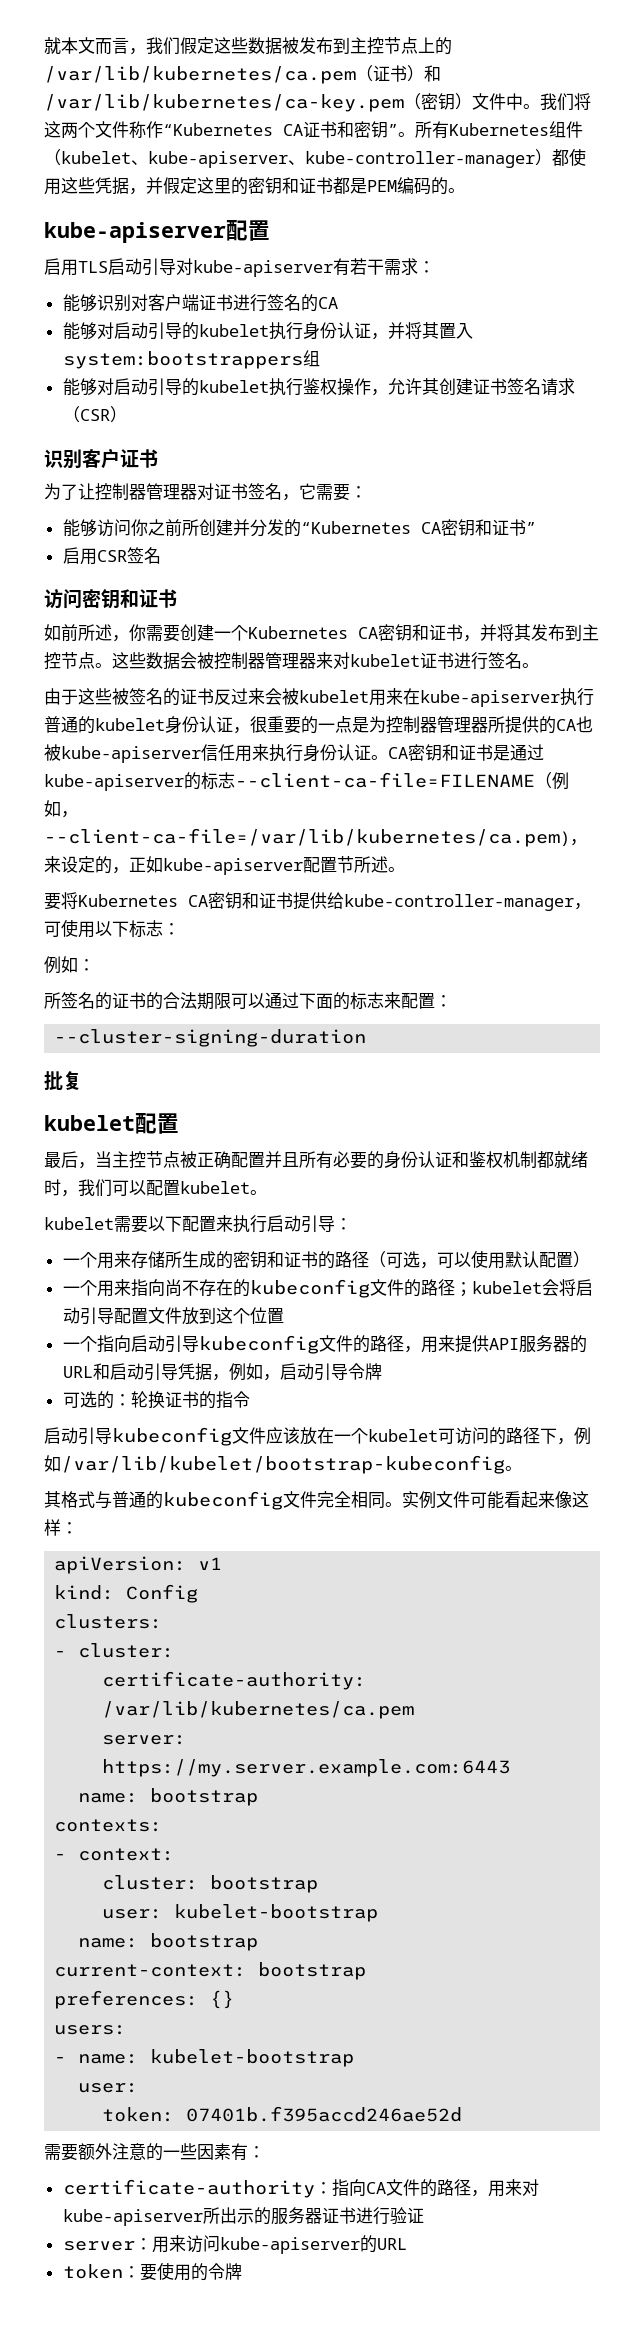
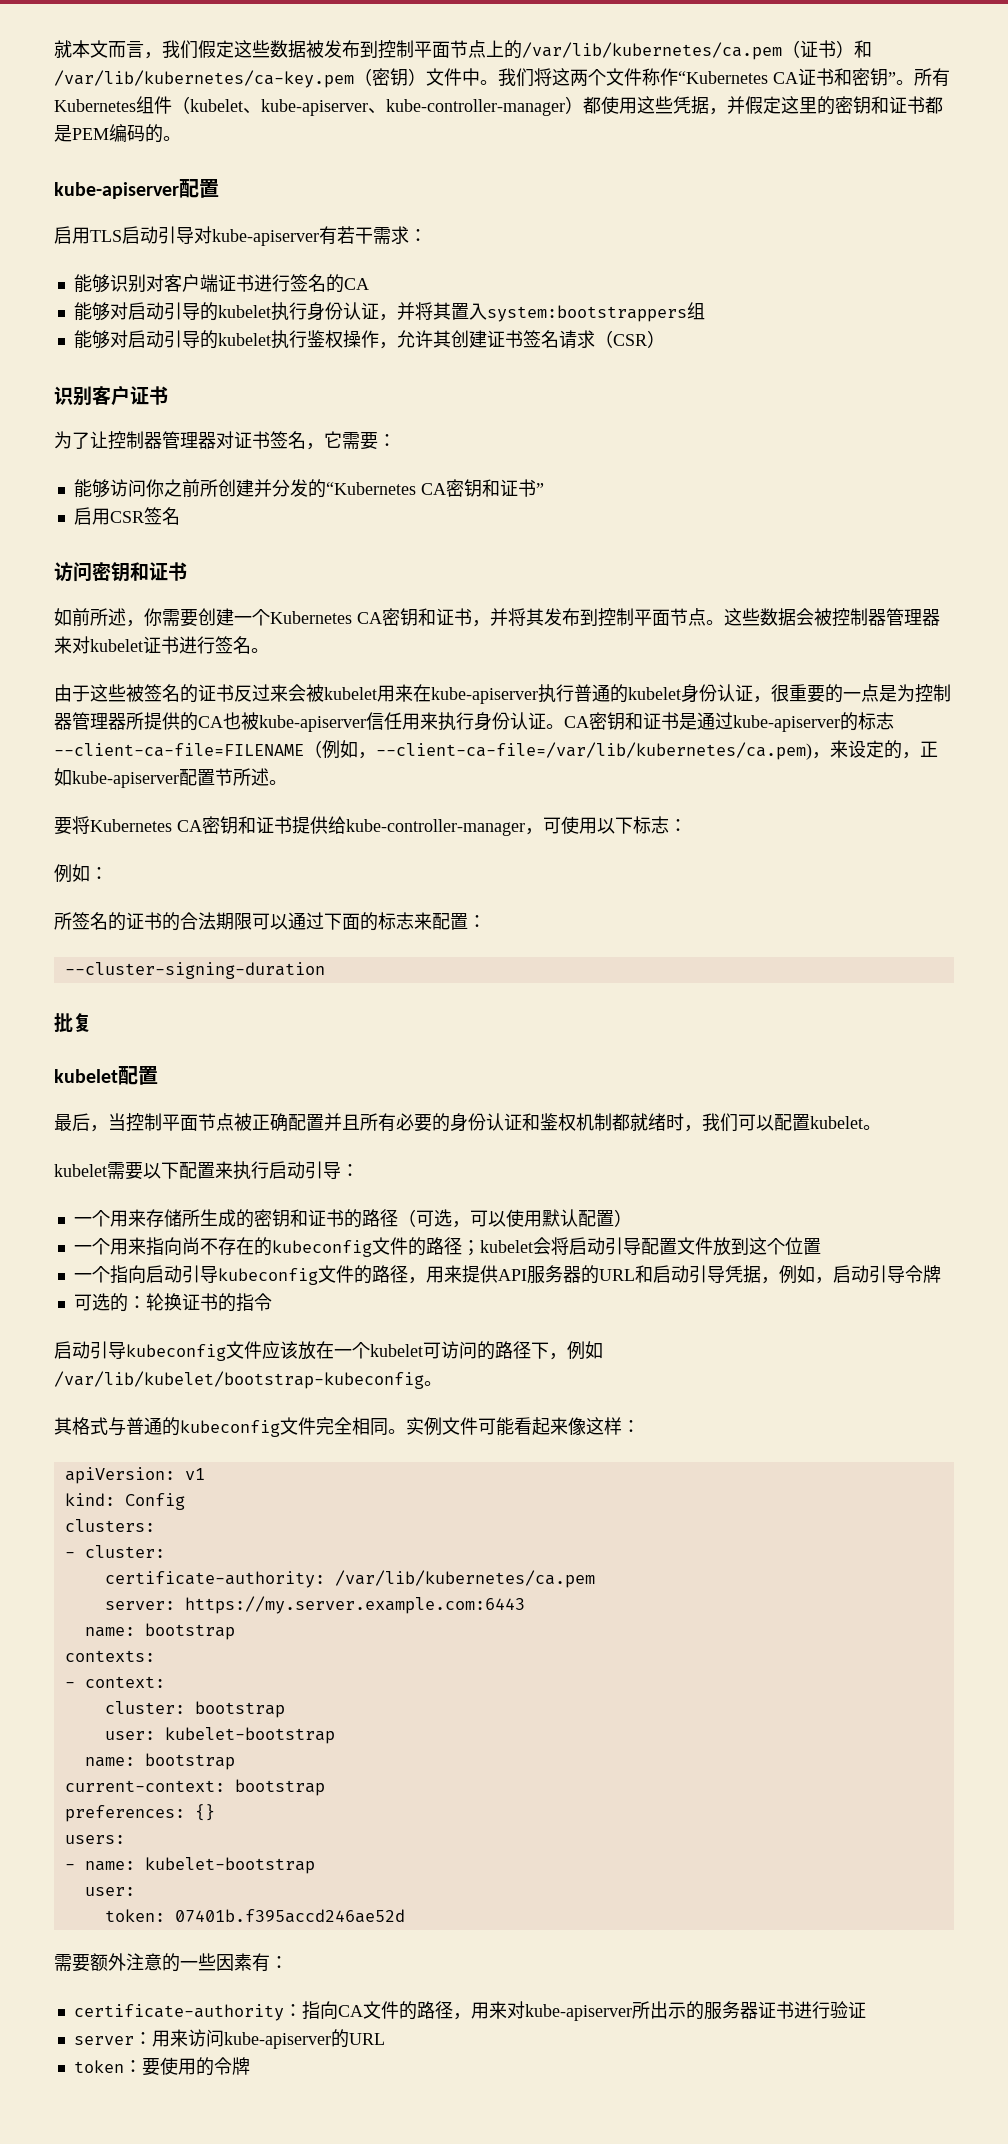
[350,37,384,55] 主控 -> [378,40,450,59] 控制平面
[582,624,599,641] [44,652,61,670] 主控 -> [598,608,670,627] 控制平面
[112,1151,146,1169] 主控 -> [126,1113,198,1132] 控制平面

